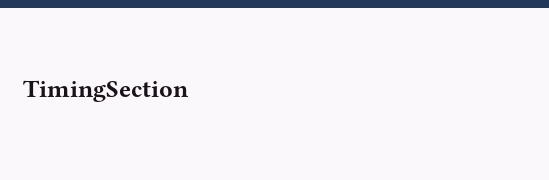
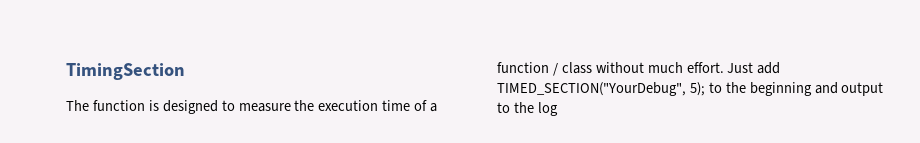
(189, 91) none -> [66,100,438,114] [497,62,781,76] [497,82,884,96] [497,102,558,116] // The function is designed to measure the execution time of a function / class without much effort. Just add TIMED_SECTION("YourDebug", 5); to the beginning and output to the log

